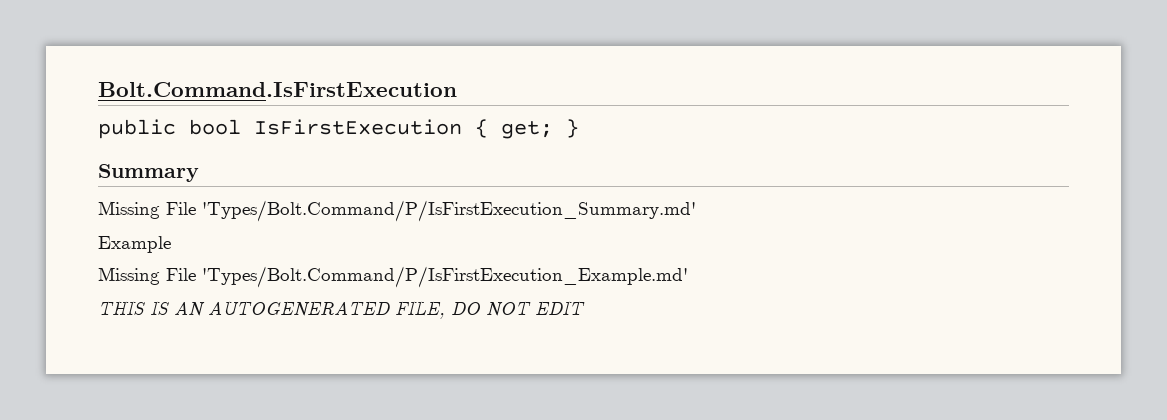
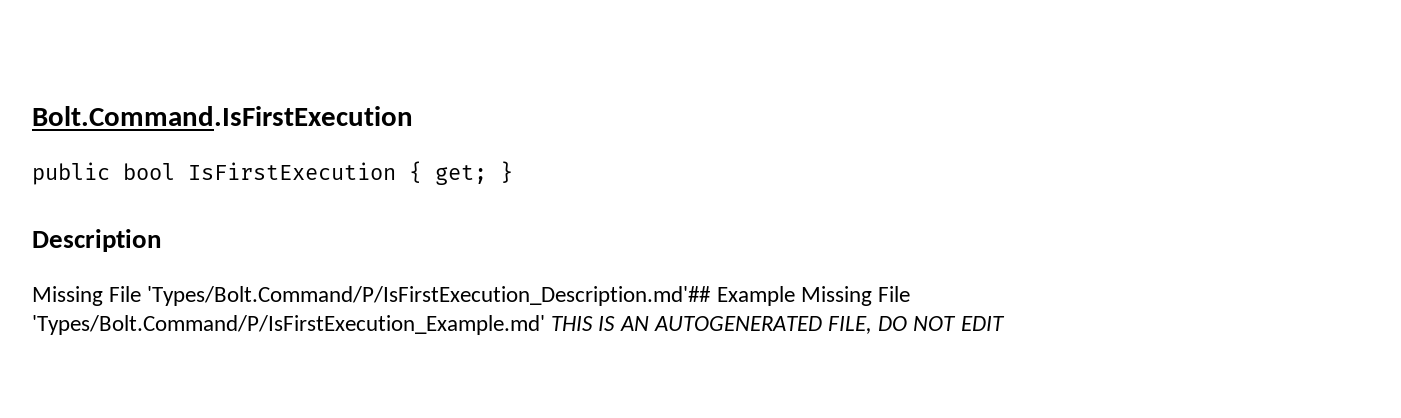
[98,164,199,182] [98,200,696,222] Summary // Missing File 'Types/Bolt.Command/P/IsFirstExecution_Summary.md' // -> [32,229,161,252] [32,286,712,306] Description // Missing File 'Types/Bolt.Command/P/IsFirstExecution_Description.md'##
(171, 244) // -> (795, 296) none
(688, 277) // -> (545, 325) none

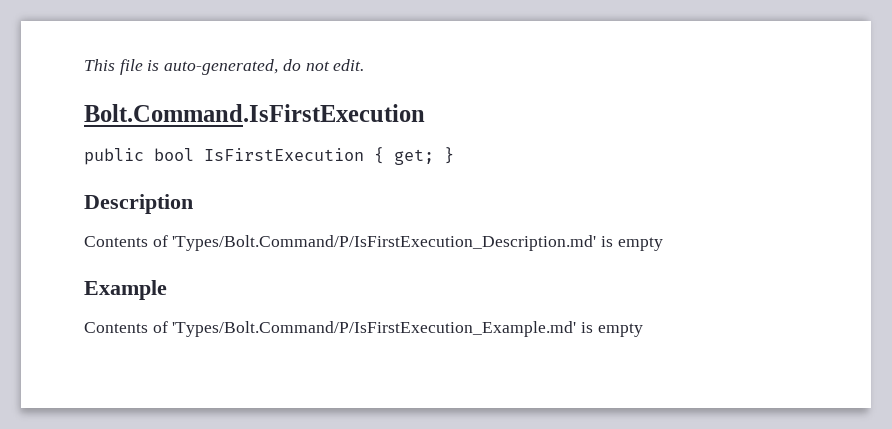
(32, 116) none -> [84,59,365,75] This file is auto-generated, do not edit. //
[32,286,911,306] [32,315,1005,335] Missing File 'Types/Bolt.Command/P/IsFirstExecution_Description.md'## Example Missing File 'Types/Bolt.Command/P/IsFirstExecution_Example.md' THIS IS AN AUTOGENERATED FILE, DO NOT EDIT -> [84,235,663,251] [84,280,167,300] [84,321,643,337] Contents of 'Types/Bolt.Command/P/IsFirstExecution_Description.md' is empty // Example // Contents of 'Types/Bolt.Command/P/IsFirstExecution_Example.md' is empty

